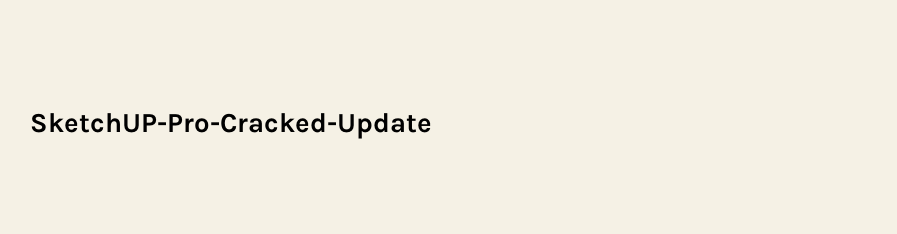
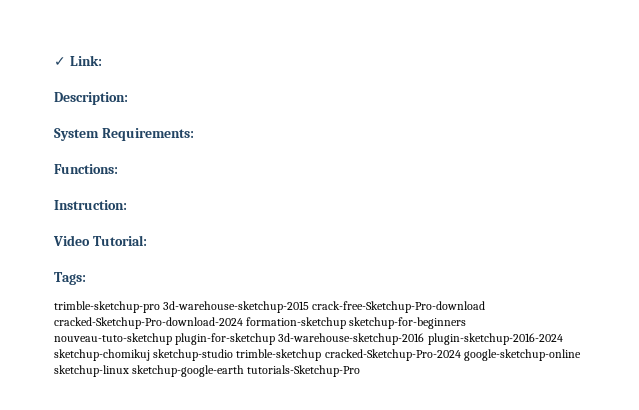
[30,113,432,139] SketchUP-Pro-Cracked-Update -> [54,55,102,66] [54,92,128,105] [54,128,194,141] [54,164,118,174] [54,200,127,210] [53,235,147,246] [54,272,86,285] [54,301,486,313] [54,317,467,329] [54,333,563,345] [54,349,581,361] [54,365,361,377] ✓ Link: // Description: // System Requirements: // Functions: // Instruction: // Video Tutorial: // Tags: // trimble-sketchup-pro 3d-warehouse-sketchup-2015 crack-free-Sketchup-Pro-download cracked-Sketchup-Pro-download-2024 formation-sketchup sketchup-for-beginners nouveau-tuto-sketchup plugin-for-sketchup 3d-warehouse-sketchup-2016 plugin-sketchup-2016-2024 sketchup-chomikuj sketchup-studio trimble-sketchup cracked-Sketchup-Pro-2024 google-sketchup-online sketchup-linux sketchup-google-earth tutorials-Sketchup-Pro

